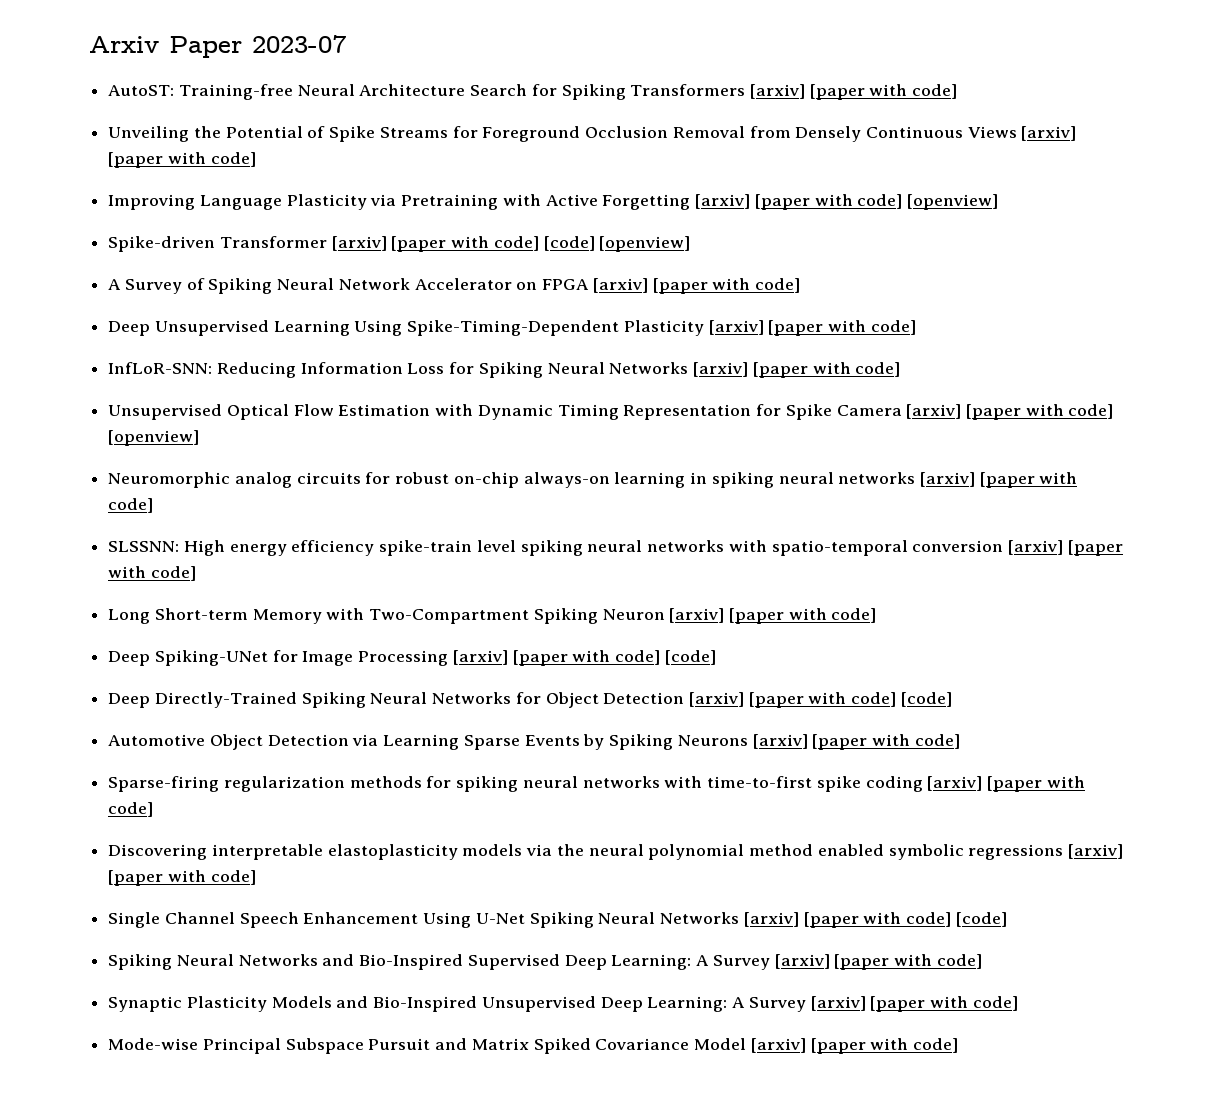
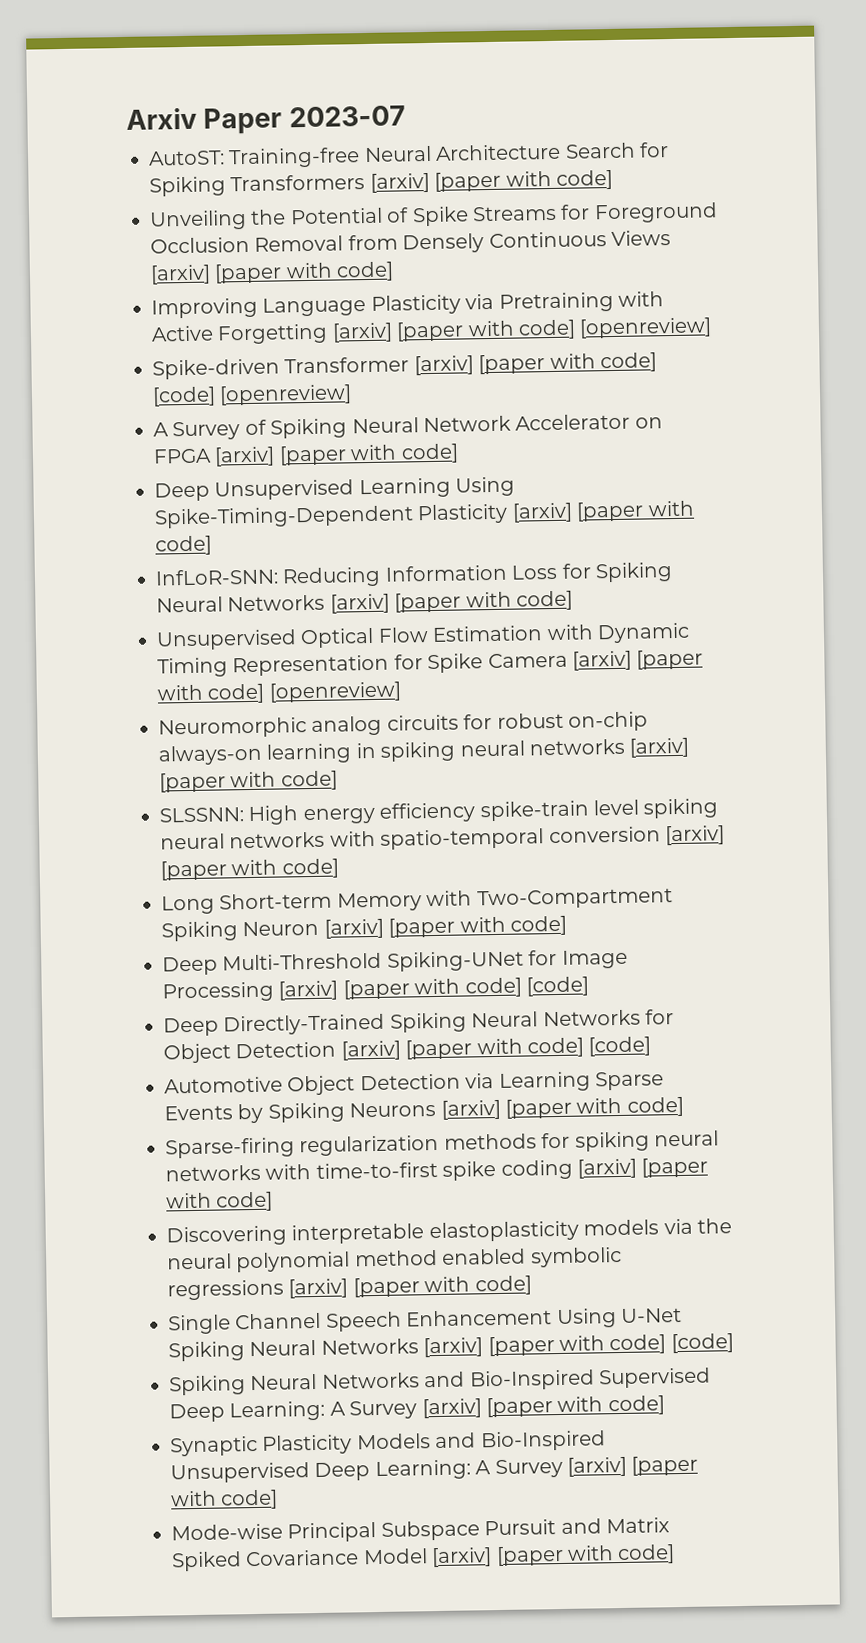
[906,194,998,210] [openview] -> [579,317,713,339] [openreview]
[599,236,691,252] [openview] -> [219,384,353,406] [openreview]
[108,430,200,446] [openview] -> [268,681,402,703] [openreview]
(151, 658) none -> [222,952,383,971] Multi-Threshold

